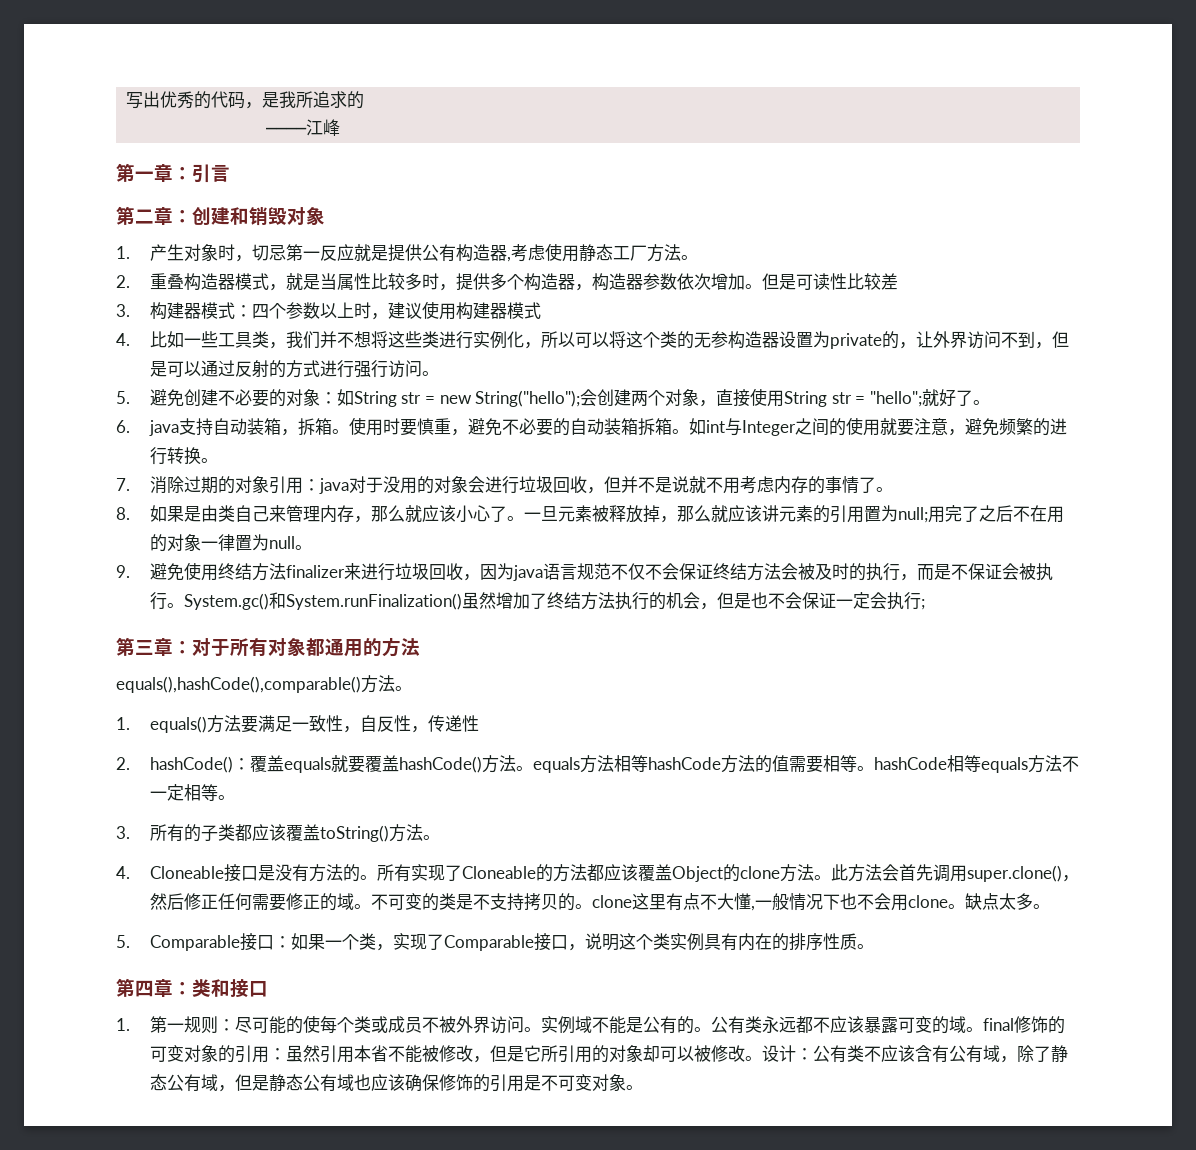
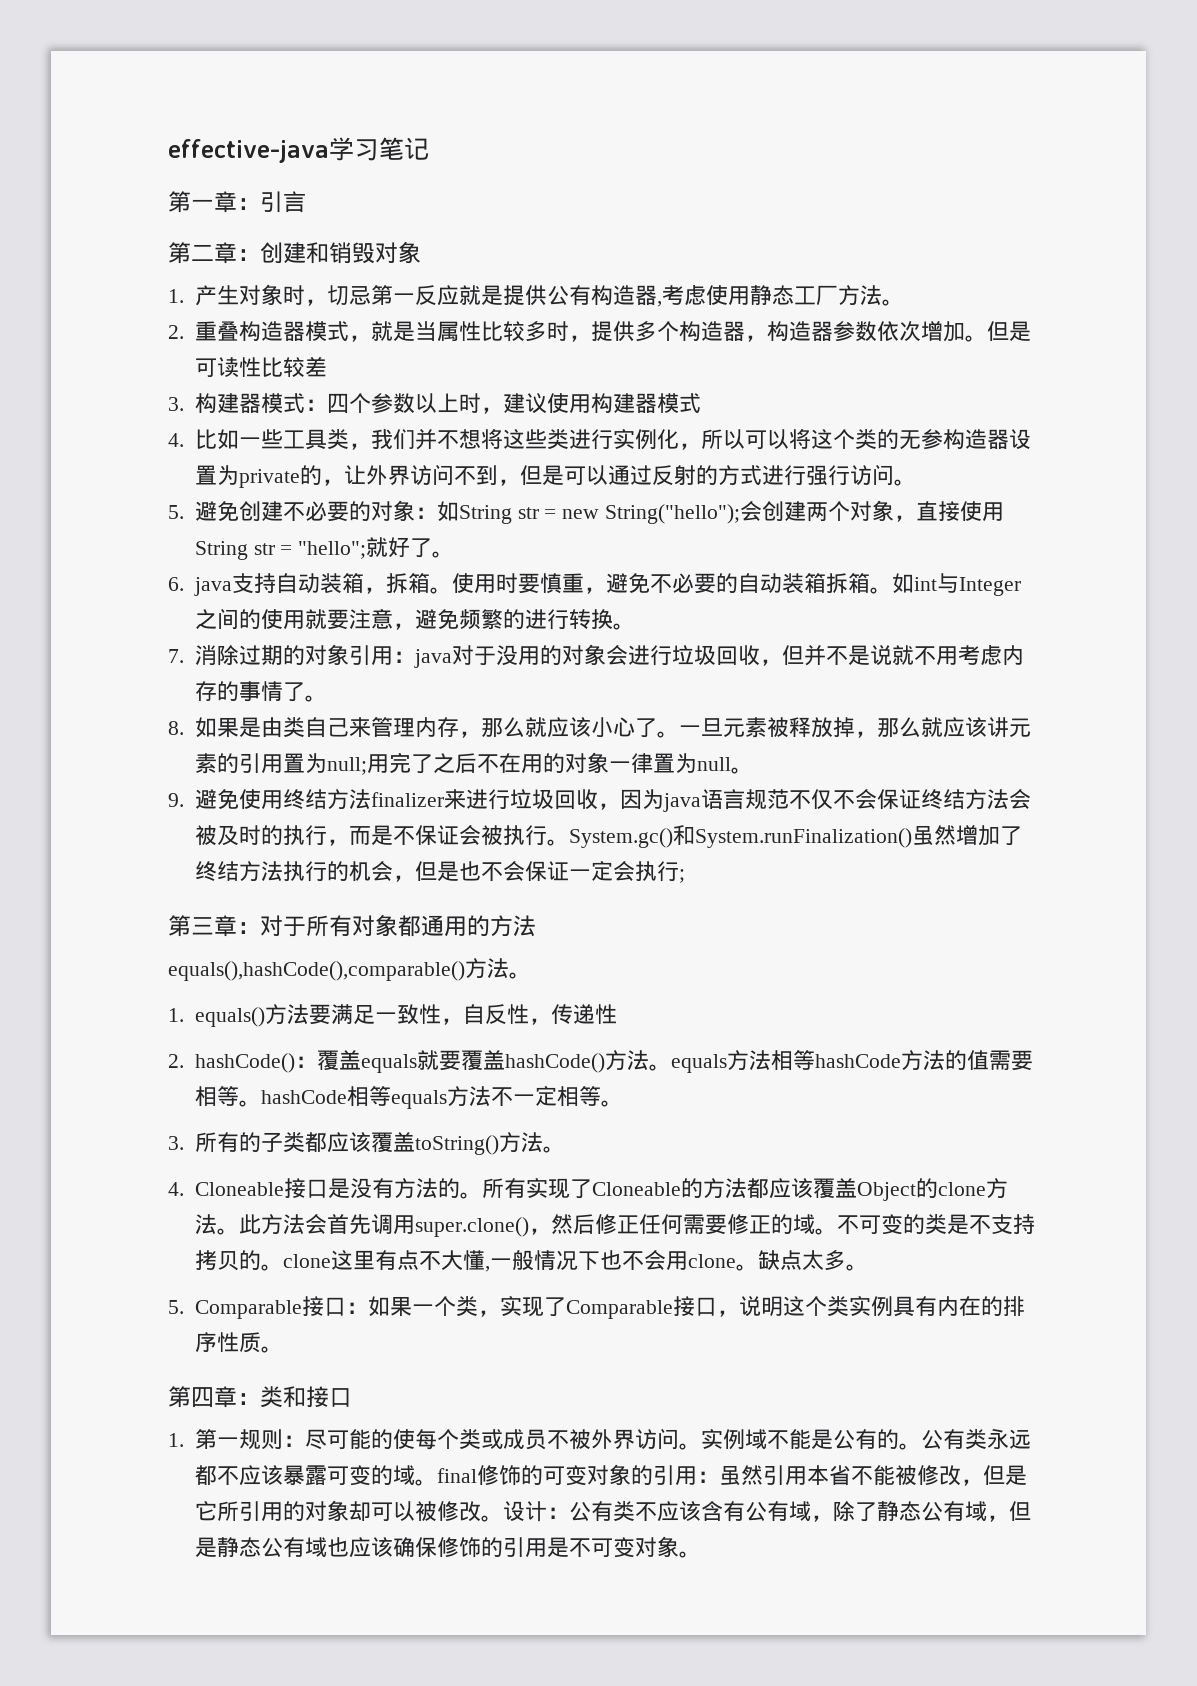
[126,91,365,109] [266,119,341,136] 写出优秀的代码，是我所追求的 // ————江峰 -> [168,137,429,163] effective-java学习笔记

